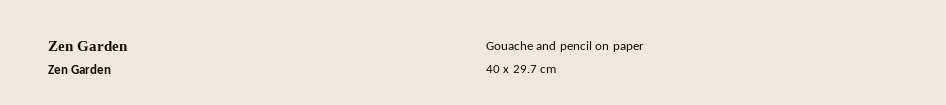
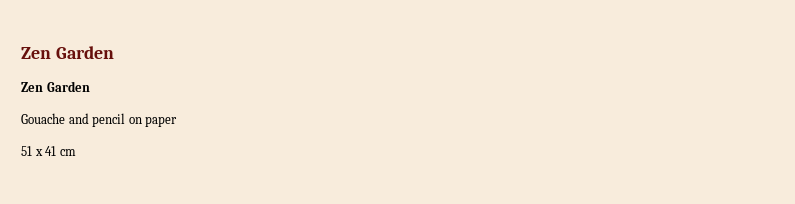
[486,65,537,73] 40 x 29.7 -> [21,146,57,156] 51 x 41

